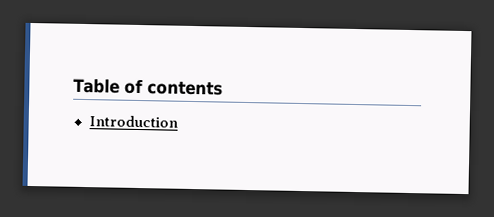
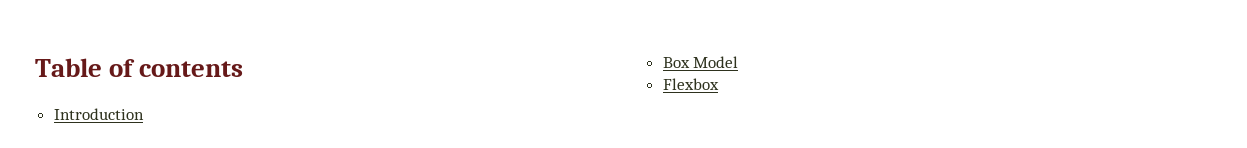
(178, 121) none -> [662,56,739,68] [662,78,719,90] // Box Model // Flexbox

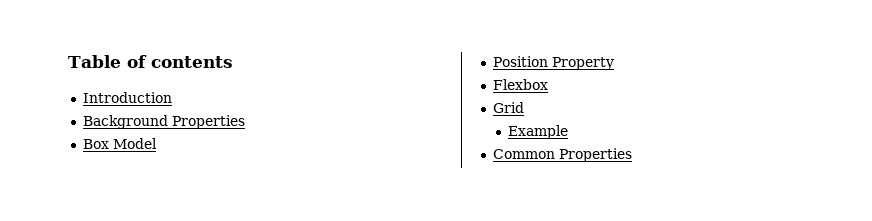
(144, 114) none -> [82,115,245,129] // Background Properties
(739, 62) none -> [492,56,614,70] // Position Property
(719, 84) none -> [492,102,524,113] [507,125,568,139] [492,148,632,162] // Grid // Example // Common Properties

